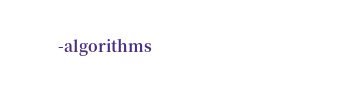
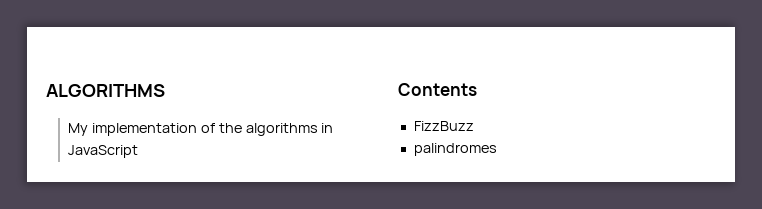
[58,38,152,56] -algorithms -> [46,84,165,97] [67,123,334,136] [67,145,138,158] [398,83,477,96] [413,121,474,131] [413,143,497,156] ALGORITHMS // My implementation of the algorithms in JavaScript // Contents // FizzBuzz // palindromes

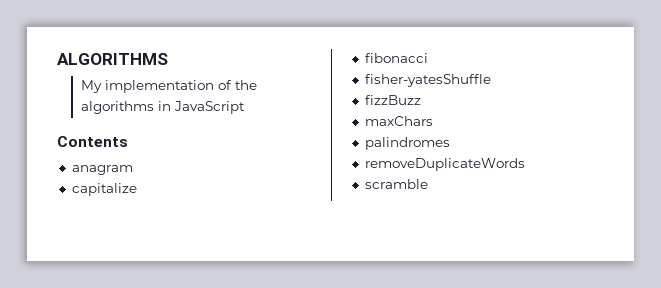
[413,121,474,131] FizzBuzz -> [71,165,133,175] [71,183,137,196] [364,53,428,63] [364,74,491,87] [364,95,421,105] [364,116,433,126] anagram // capitalize // fibonacci // fisher-yatesShuffle // fizzBuzz // maxChars
(497, 149) none -> [364,158,525,171] [364,179,428,189] // removeDuplicateWords // scramble

